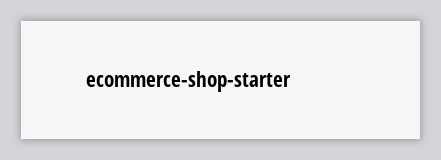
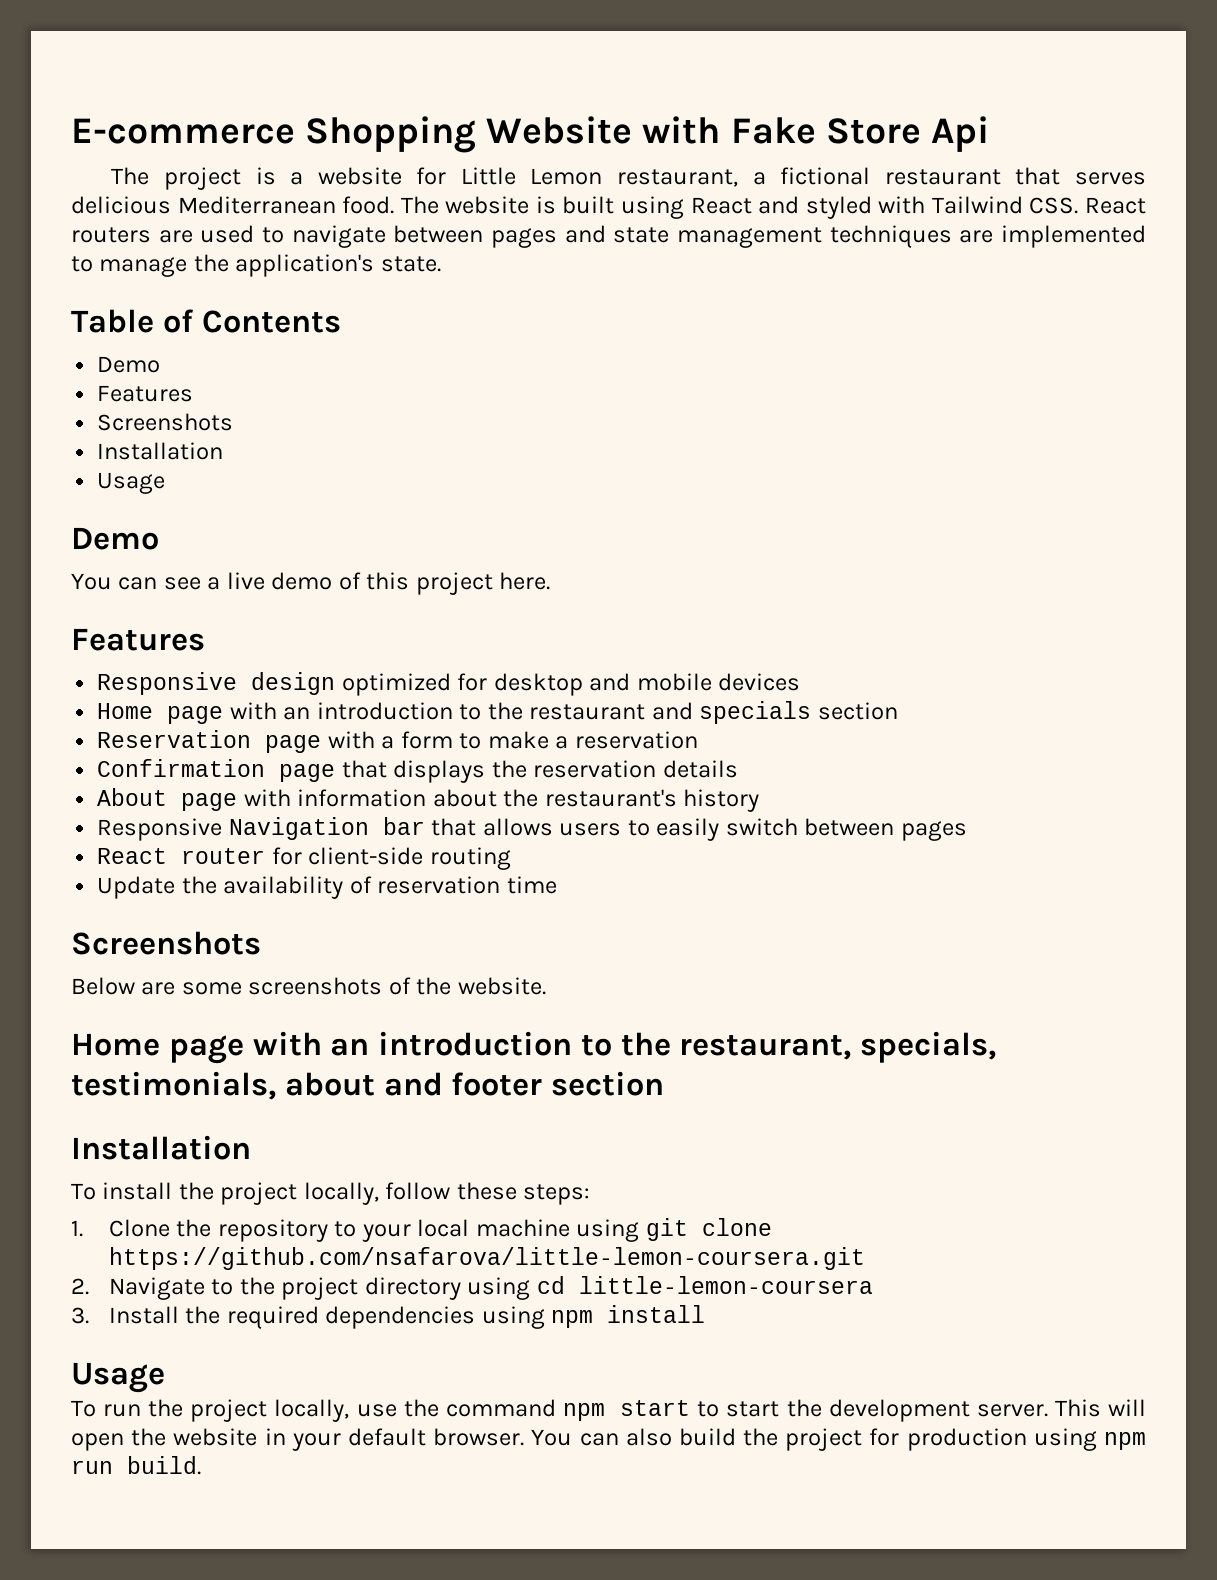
[86,71,291,92] ecommerce-shop-starter -> [71,116,989,153] [111,167,1146,190] [71,196,1146,219] [71,225,1146,248] [71,254,441,277] [71,309,341,333] [97,356,161,373] [97,385,194,402] [97,413,234,431] [97,442,224,460] [97,472,166,494] [71,527,159,550] [71,572,551,595] [71,628,205,651] [97,672,801,696] [97,701,898,724] [97,730,698,753] [97,759,738,783] [97,788,760,812] [97,817,967,841] [97,847,511,870] [97,876,557,899] [71,931,261,955] [71,977,546,995] [71,1031,997,1064] [71,1071,665,1100] [71,1135,251,1160] [71,1182,591,1205] [71,1218,772,1242] [108,1247,865,1270] [71,1276,873,1300] [71,1305,706,1329] [71,1362,165,1393] [71,1399,1146,1422] [71,1428,1146,1451] [71,1456,201,1475] E-commerce Shopping Website with Fake Store Api // The project is a website for Little Lemon restaurant, a fictional restaurant that serves delicious Mediterranean food. The website is built using React and styled with Tailwind CSS. React routers are used to navigate between pages and state management techniques are implemented to manage the application's state. // Table of Contents // Demo // Features // Screenshots // Installation // Usage // Demo // You can see a live demo of this project here. // Features // Responsive design optimized for desktop and mobile devices // Home page with an introduction to the restaurant and specials section // Reservation page with a form to make a reservation // Confirmation page that displays the reservation details // About page with information about the restaurant's history // Responsive Navigation bar that allows users to easily switch between pages // React router for client-side routing // Update the availability of reservation time // Screenshots // Below are some screenshots of the website. // Home page with an introduction to the restaurant, specials, testimonials, about and footer section // Installation // To install the project locally, follow these steps: // 1. Clone the repository to your local machine using git clone https://github.com/nsafarova/little-lemon-coursera.git // 2. Navigate to the project directory using cd little-lemon-coursera // 3. Install the required dependencies using npm install // Usage // To run the project locally, use the command npm start to start the development server. This will open the website in your default browser. You can also build the project for production using npm run build.

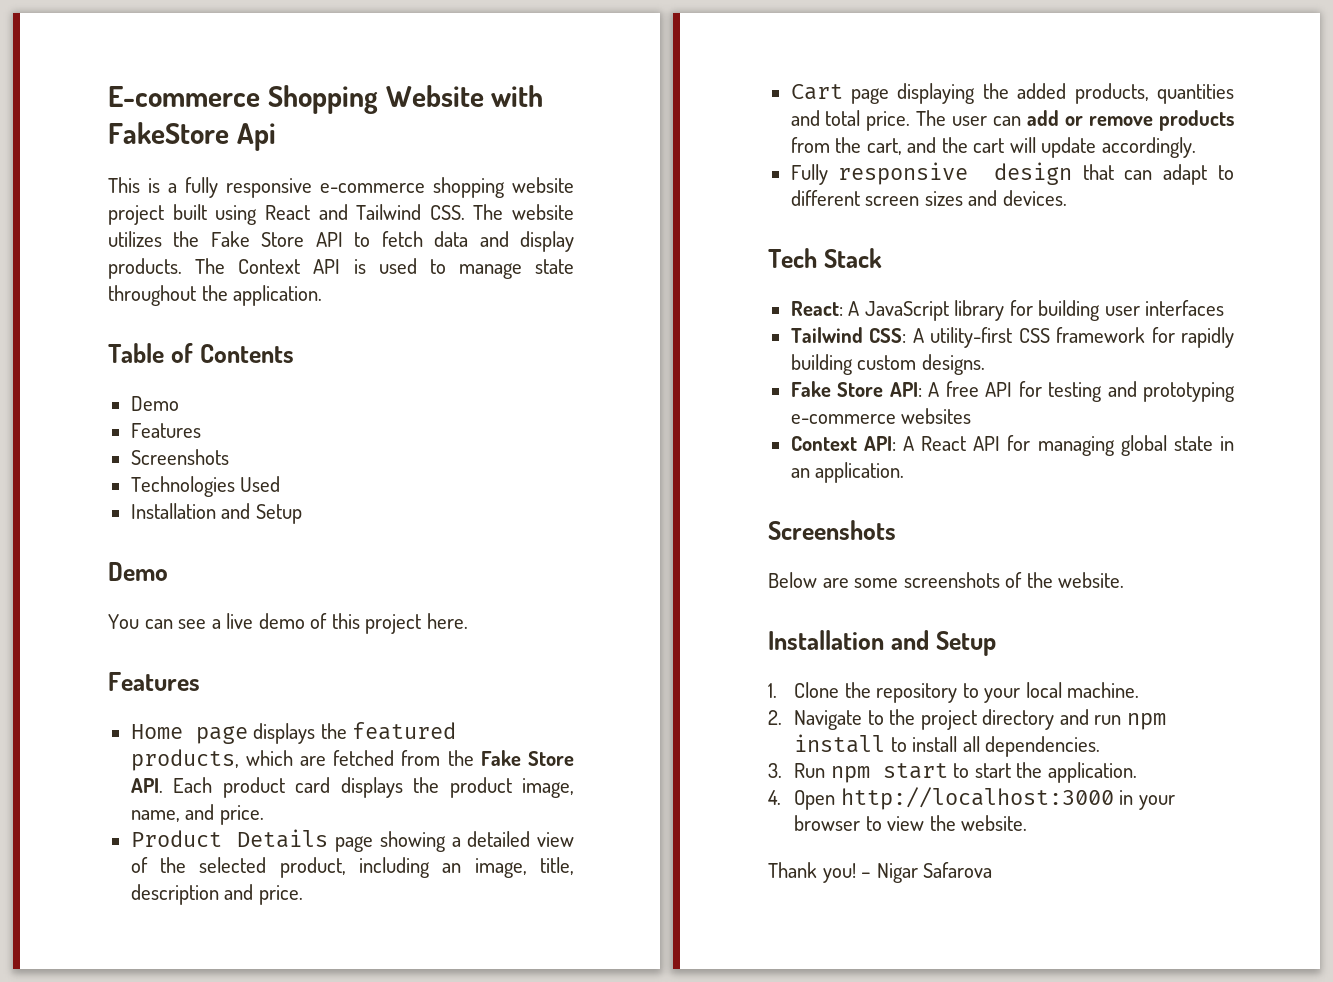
[730,117,921,144] Fake Store -> [108,122,229,144] FakeStore
[111,167,1146,190] [71,196,1146,219] [71,225,1146,248] [71,254,441,277] The project is a website for Little Lemon restaurant, a fictional restaurant that serves delicious Mediterranean food. The website is built using React and styled with Tailwind CSS. React routers are used to navigate between pages and state management techniques are implemented to manage the application's state. -> [108,177,574,198] [108,204,574,225] [108,231,574,252] [108,258,574,279] [108,285,323,306] This is a fully responsive e-commerce shopping website project built using React and Tailwind CSS. The website utilizes the Fake Store API to fetch data and display products. The Context API is used to manage state throughout the application.
[97,442,224,460] [97,472,166,494] // Installation // Usage -> [130,476,281,497] [130,503,302,524] // Technologies Used // Installation and Setup
[97,672,801,696] [97,701,898,724] [97,730,698,753] [97,759,738,783] [97,788,760,812] [97,817,967,841] [97,847,511,870] [97,876,557,899] Responsive design optimized for desktop and mobile devices // Home page with an introduction to the restaurant and specials section // Reservation page with a form to make a reservation // Confirmation page that displays the reservation details // About page with information about the restaurant's history // Responsive Navigation bar that allows users to easily switch between pages // React router for client-side routing // Update the availability of reservation time -> [130,722,457,744] [130,749,574,771] [130,777,574,798] [130,804,264,825] [130,829,574,852] [130,857,574,878] [130,884,303,905] [790,83,1234,104] [790,110,1234,131] [790,137,1196,158] [790,162,1234,185] [790,190,1067,206] [768,248,882,268] [790,300,1225,321] [790,327,1234,348] [790,354,985,375] [790,381,1235,402] [790,408,972,424] [790,435,1234,456] [790,462,905,483] Home page displays the featured products, which are fetched from the Fake Store API. Each product card displays the product image, name, and price. // Product Details page showing a detailed view of the selected product, including an image, title, description and price. // Cart page displaying the added products, quantities and total price. The user can add or remove products from the cart, and the cart will update accordingly. // Fully responsive design that can adapt to different screen sizes and devices. // Tech Stack // React: A JavaScript library for building user interfaces // Tailwind CSS: A utility-first CSS framework for rapidly building custom designs. // Fake Store API: A free API for testing and prototyping e-commerce websites // Context API: A React API for managing global state in an application.
[71,1031,997,1064] [71,1071,665,1100] [71,1135,251,1160] [71,1182,591,1205] Home page with an introduction to the restaurant, specials, testimonials, about and footer section // Installation // To install the project locally, follow these steps: -> [768,630,996,656] Installation and Setup
[475,1218,772,1242] [108,1247,865,1270] machine using git clone https://github.com/nsafarova/little-lemon-coursera.git -> [1067,682,1140,698] machine.
[467,1276,873,1300] [71,1305,706,1329] [71,1362,165,1393] [71,1399,556,1422] using cd little-lemon-coursera // 3. Install the required dependencies using npm install // Usage // To run the project locally, use the command -> [1059,709,1167,730] [794,734,1101,757] [768,763,826,778] and run npm install to install all dependencies. // 3. Run
[828,1399,1146,1422] [71,1428,1146,1451] [71,1456,201,1475] development server. This will open the website in your default browser. You can also build the project for production using npm run build. -> [1047,762,1137,783] [768,787,1175,810] [794,815,1028,831] [768,862,993,883] application. // 4. Open http://localhost:3000 in your browser to view the website. // Thank you! – Nigar Safarova

